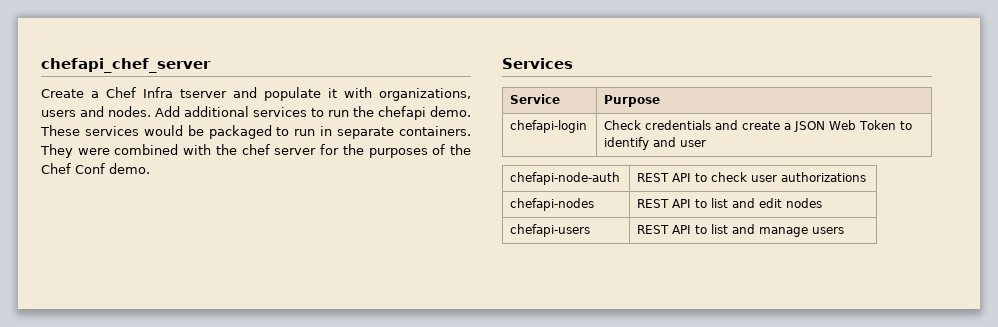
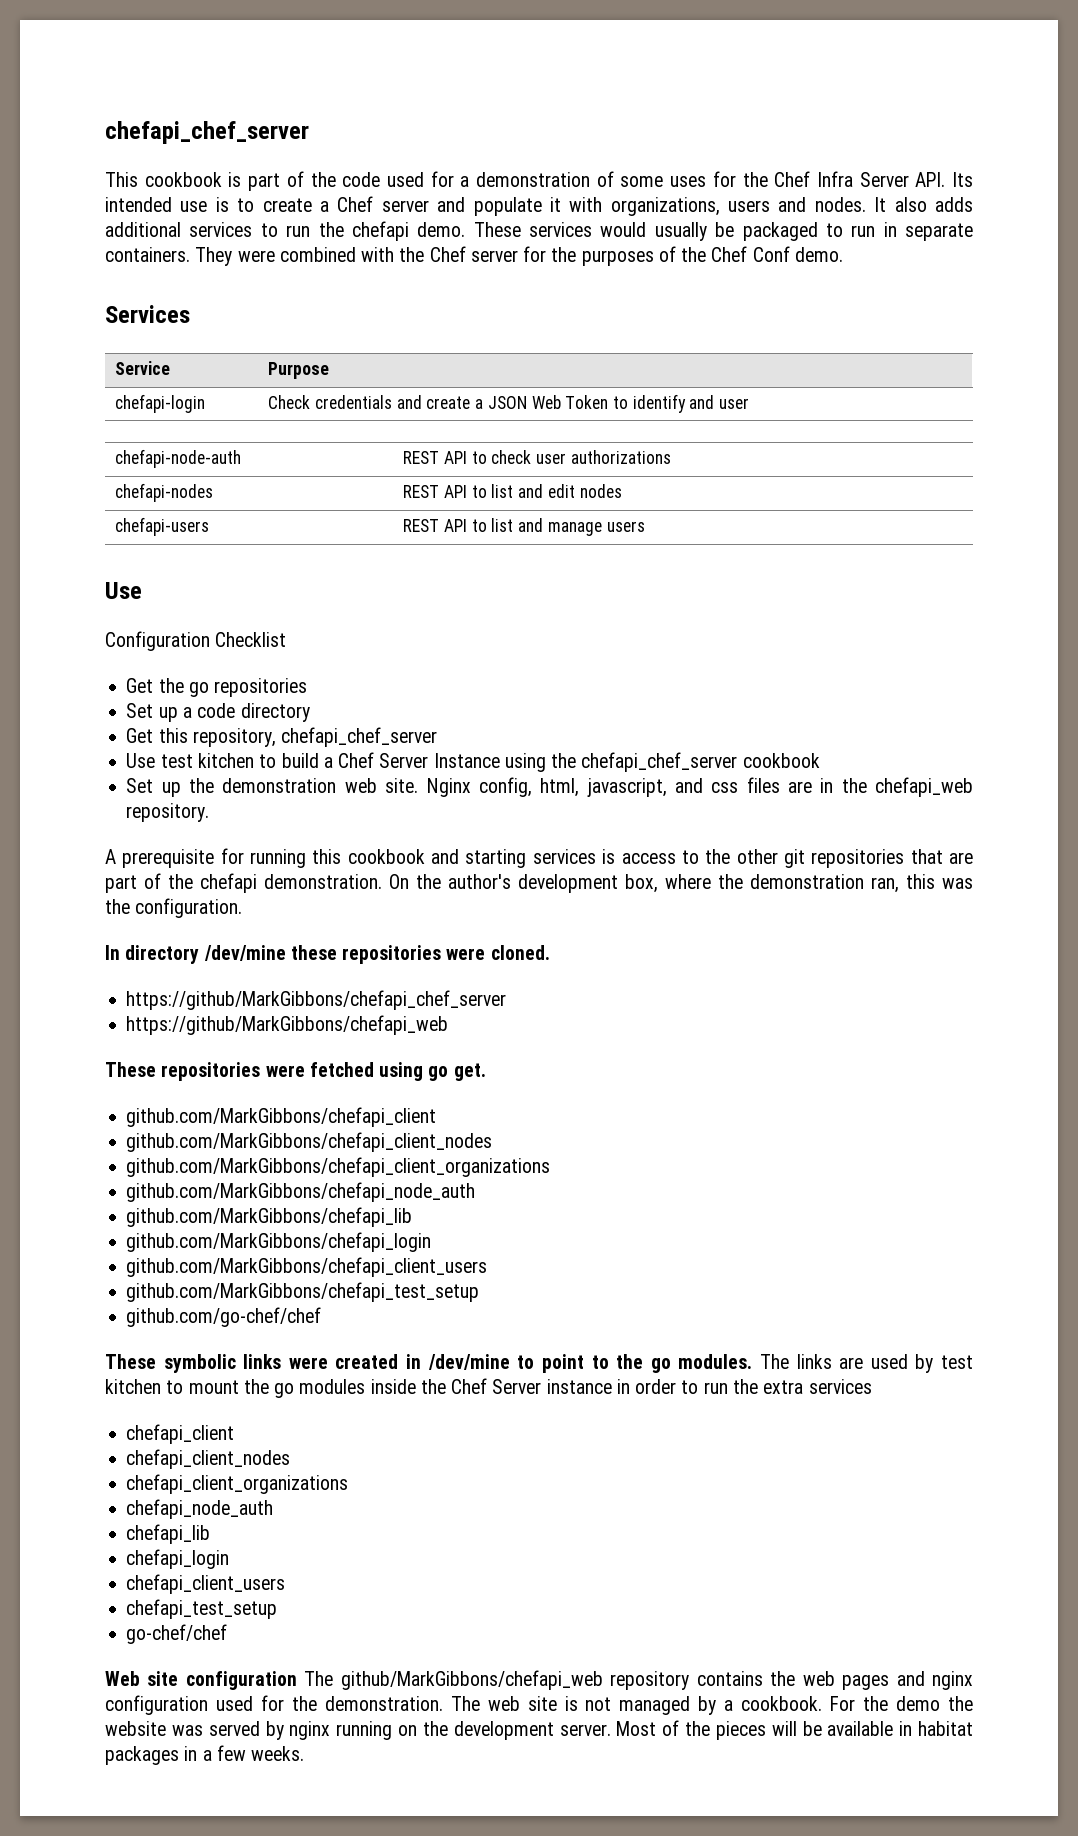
[41,58,211,73] [41,87,227,98] chefapi_chef_server // Create a Chef Infra tserver -> [105,121,309,144] [105,171,974,191] [105,196,429,212] chefapi_chef_server // This cookbook is part of the code used for a demonstration of some uses for the Chef Infra Server API. Its intended use is to create a Chef server
[155,106,180,117] Add -> [874,197,974,212] It also adds
(183, 130) none -> [654,222,707,241] usually
[241,144,270,155] chef -> [429,246,466,262] Chef
(845, 230) none -> [105,582,142,599] [105,631,287,651] [126,678,308,697] [126,703,310,722] [126,727,438,747] [126,752,820,772] [126,777,973,797] [126,803,210,822] [105,848,974,868] [105,873,973,893] [105,898,243,918] [105,945,550,964] [126,990,507,1010] [126,1015,449,1035] [105,1062,486,1081] [126,1107,437,1127] [126,1132,493,1152] [126,1157,551,1177] [126,1182,476,1202] [126,1207,413,1227] [126,1232,432,1252] [126,1257,488,1277] [126,1282,480,1302] [126,1307,322,1327] [105,1354,973,1373] [105,1378,872,1398] [126,1424,235,1444] [126,1449,291,1469] [126,1474,349,1494] [126,1499,274,1519] [126,1524,211,1544] [126,1549,230,1569] [126,1574,286,1594] [126,1599,278,1619] [126,1624,228,1644] [105,1670,974,1690] [105,1695,974,1715] [105,1720,974,1740] [105,1745,305,1765] // Use // Configuration Checklist // Get the go repositories // Set up a code directory // Get this repository, chefapi_chef_server // Use test kitchen to build a Chef Server Instance using the chefapi_chef_server cookbook // Set up the demonstration web site. Nginx config, html, javascript, and css files are in the chefapi_web repository. // A prerequisite for running this cookbook and starting services is access to the other git repositories that are part of the chefapi demonstration. On the author's development box, where the demonstration ran, this was the configuration. // In directory /dev/mine these repositories were cloned. // https://github/MarkGibbons/chefapi_chef_server // https://github/MarkGibbons/chefapi_web // These repositories were fetched using go get. // github.com/MarkGibbons/chefapi_client // github.com/MarkGibbons/chefapi_client_nodes // github.com/MarkGibbons/chefapi_client_organizations // github.com/MarkGibbons/chefapi_node_auth // github.com/MarkGibbons/chefapi_lib // github.com/MarkGibbons/chefapi_login // github.com/MarkGibbons/chefapi_client_users // github.com/MarkGibbons/chefapi_test_setup // github.com/go-chef/chef // These symbolic links were created in /dev/mine to point to the go modules. The links are used by test kitchen to mount the go modules inside the Chef Server instance in order to run the extra services // chefapi_client // chefapi_client_nodes // chefapi_client_organizations // chefapi_node_auth // chefapi_lib // chefapi_login // chefapi_client_users // chefapi_test_setup // go-chef/chef // Web site configuration The github/MarkGibbons/chefapi_web repository contains the web pages and nginx configuration used for the demonstration. The web site is not managed by a cookbook. For the demo the website was served by nginx running on the development server. Most of the pieces will be available in habitat packages in a few weeks.

